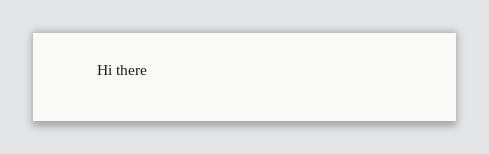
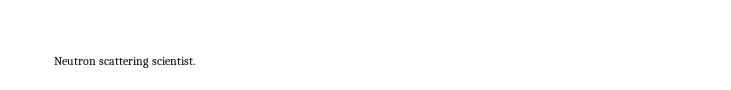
[97,65,148,75] Hi there -> [54,57,196,68] Neutron scattering scientist.

